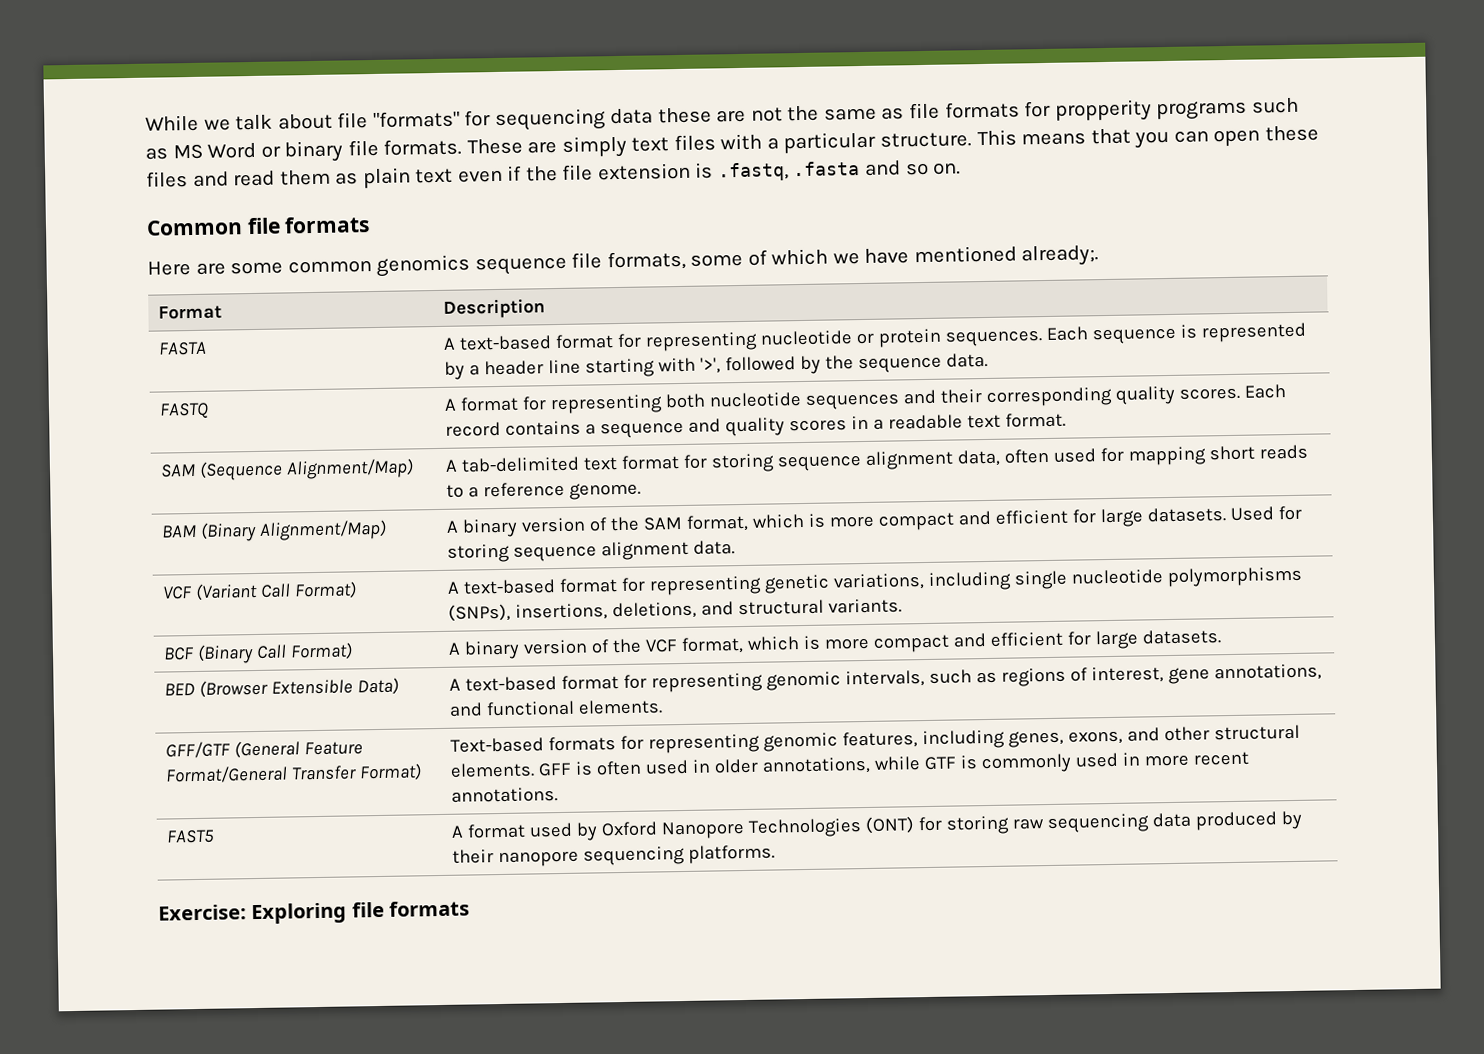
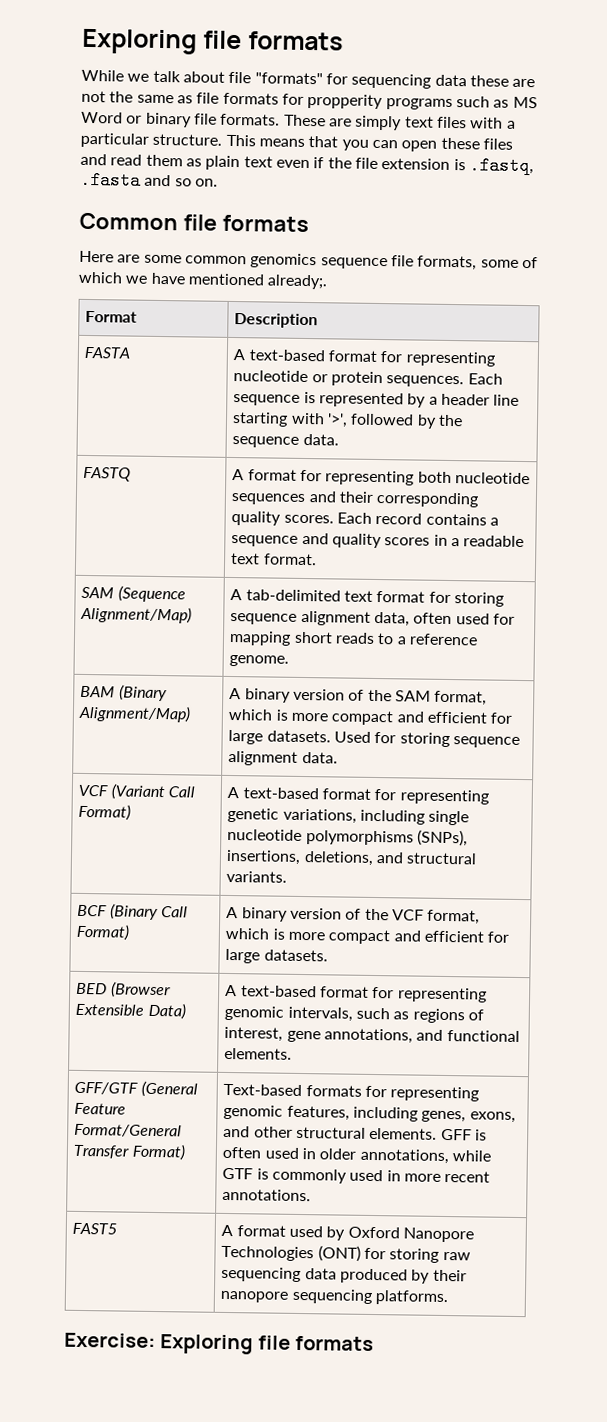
(145, 123) none -> [82,28,344,55] Exploring file formats //

